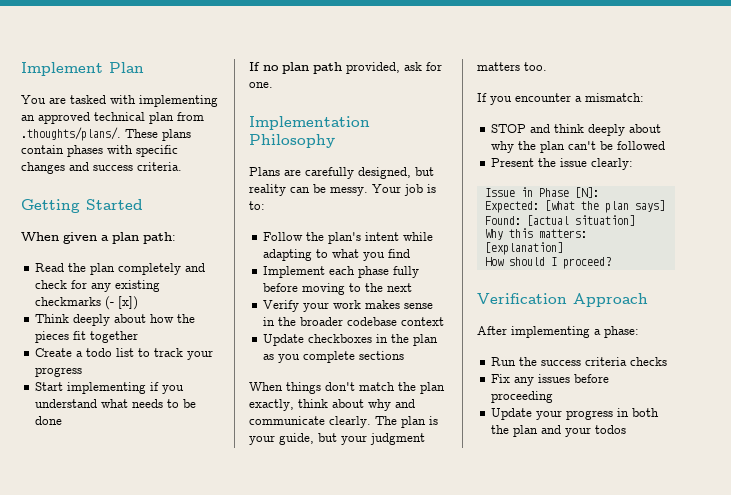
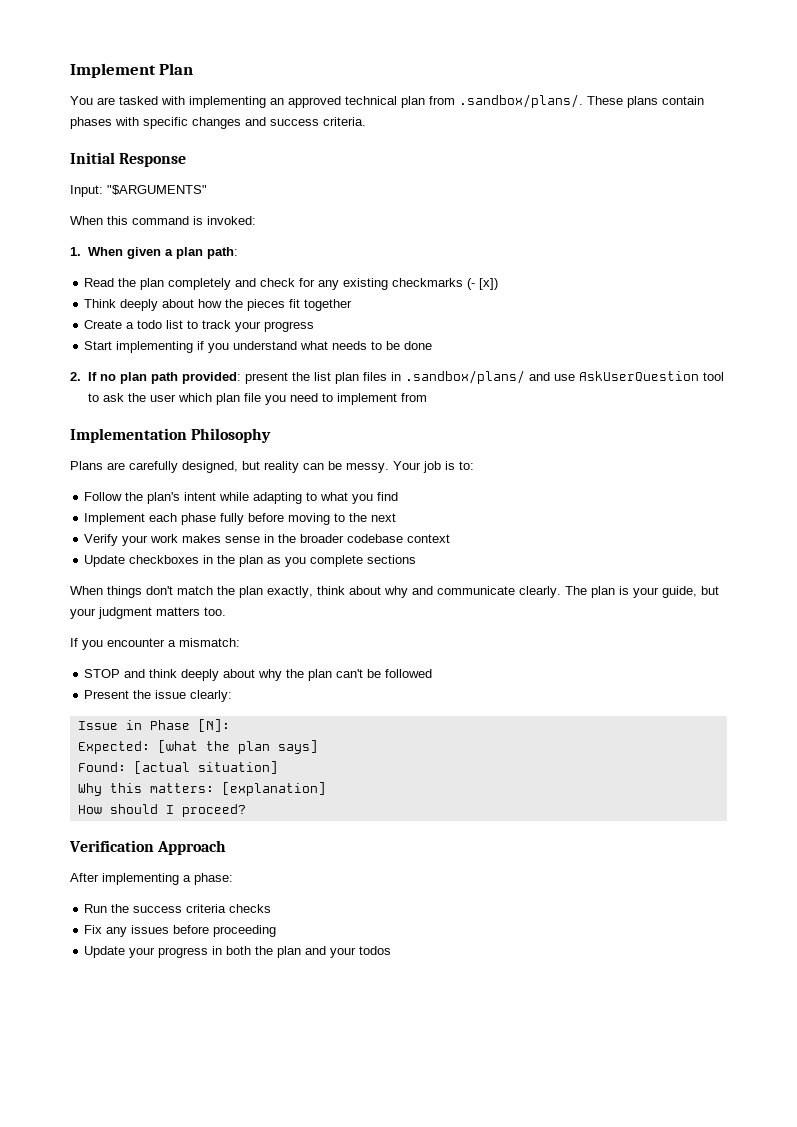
[21,127,121,141] .thoughts/plans/. -> [459,94,583,108] .sandbox/plans/.
[21,199,143,213] Getting Started // -> [70,152,187,167] [70,185,207,197] [70,216,256,225] [70,247,81,256] Initial Response // Input: "$ARGUMENTS" // When this command is invoked: // 1.
(63, 420) none -> [70,372,81,381] 2.
[346,62,442,74] [249,82,273,88] provided, ask for one. -> [181,370,724,384] [87,393,427,405] provided: present the list plan files in .sandbox/plans/ and use AskUserQuestion tool to ask the user which plan file you need to implement from

